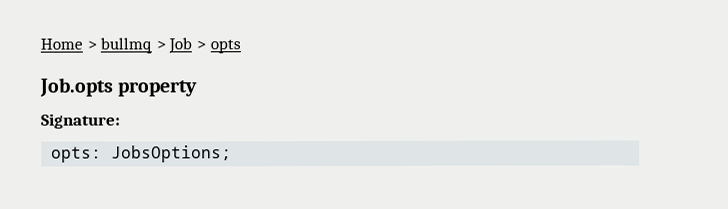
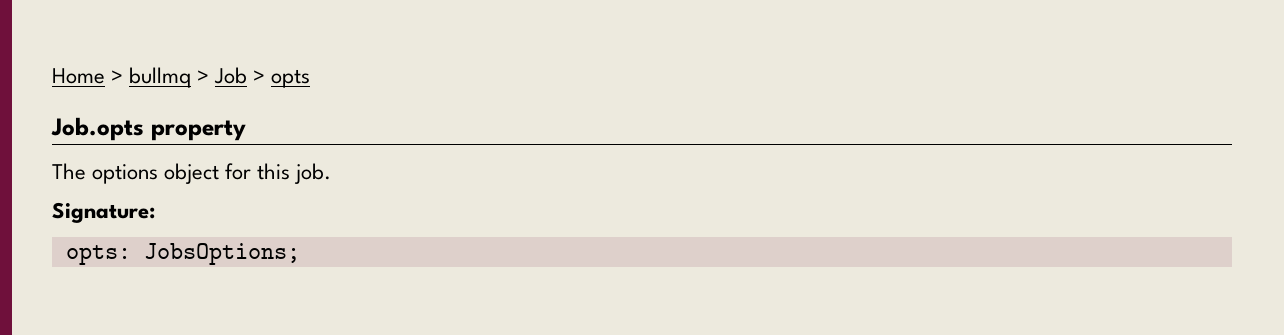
(198, 88) none -> [52,163,332,184] // The options object for this job.

